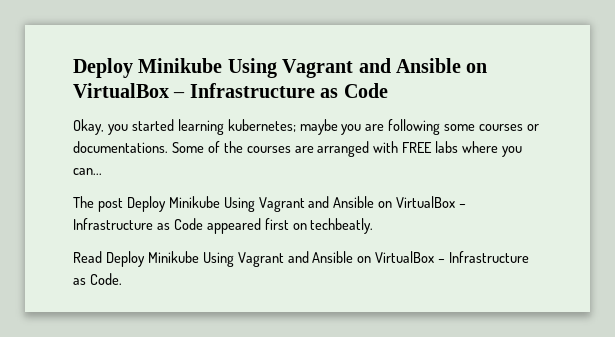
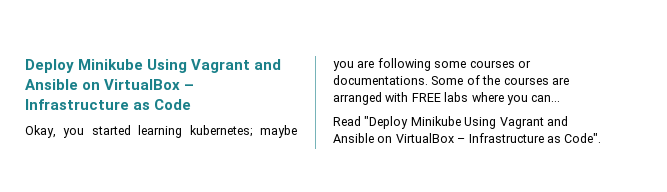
[73,196,166,212] The post Deploy -> [333,116,409,129] Read "Deploy
[173,218,374,234] [73,251,530,267] [73,273,122,285] Code appeared first on techbeatly. // Read Deploy Minikube Using Vagrant and Ansible on VirtualBox – Infrastructure as Code. -> [564,133,602,143] Code".

